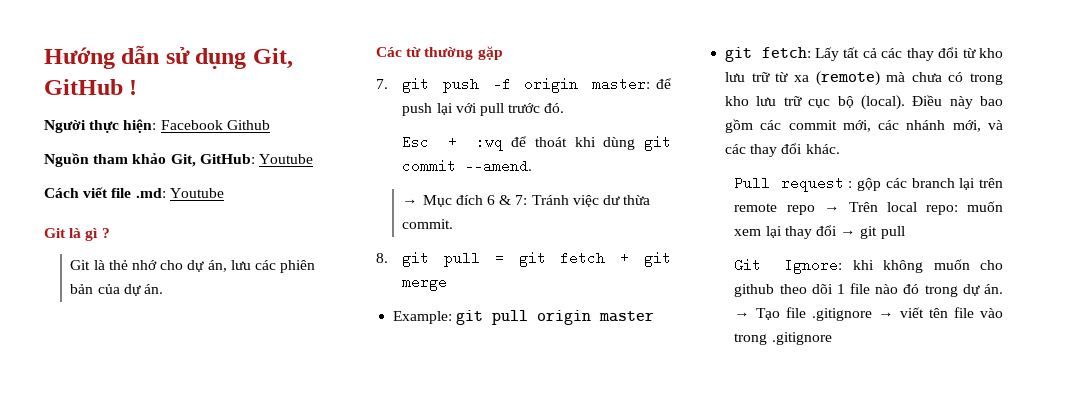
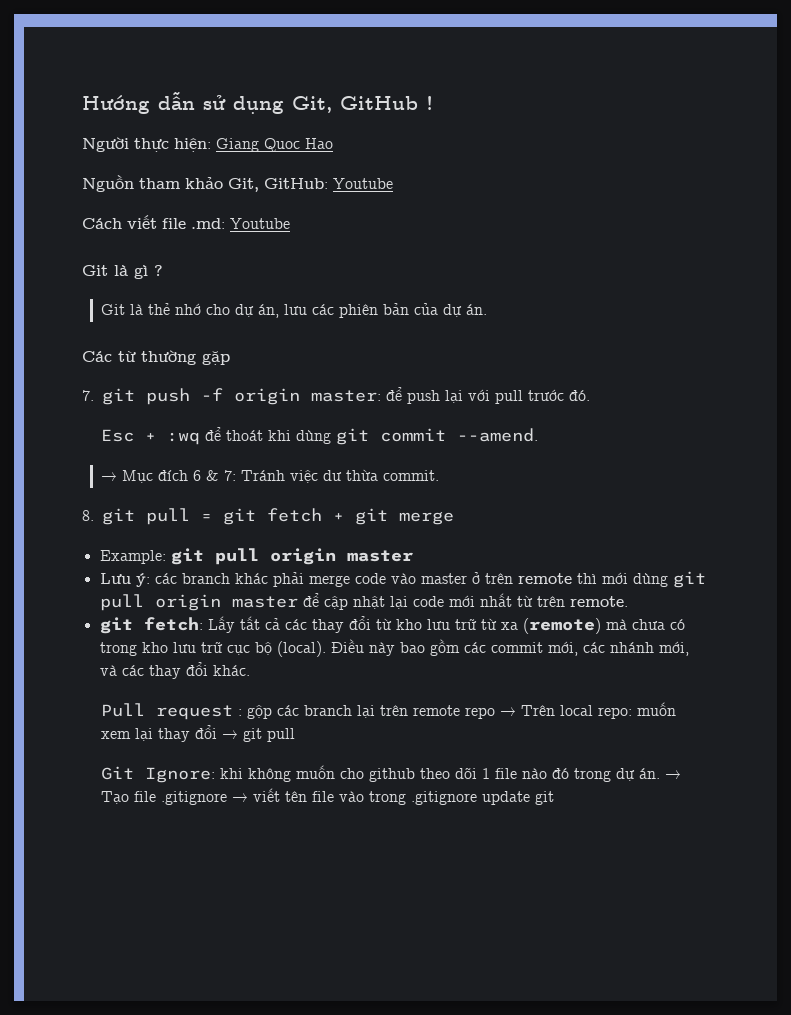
[160,120,270,130] Facebook Github -> [216,138,333,152] Giang Quoc Hao
(655, 316) none -> [99,571,706,588] [99,593,628,611] // Lưu ý: các branch khác phải merge code vào master ở trên remote thì mới dùng git pull origin master để cập nhật lại code mới nhất từ trên remote.
(832, 338) none -> [482,791,555,805] update git

